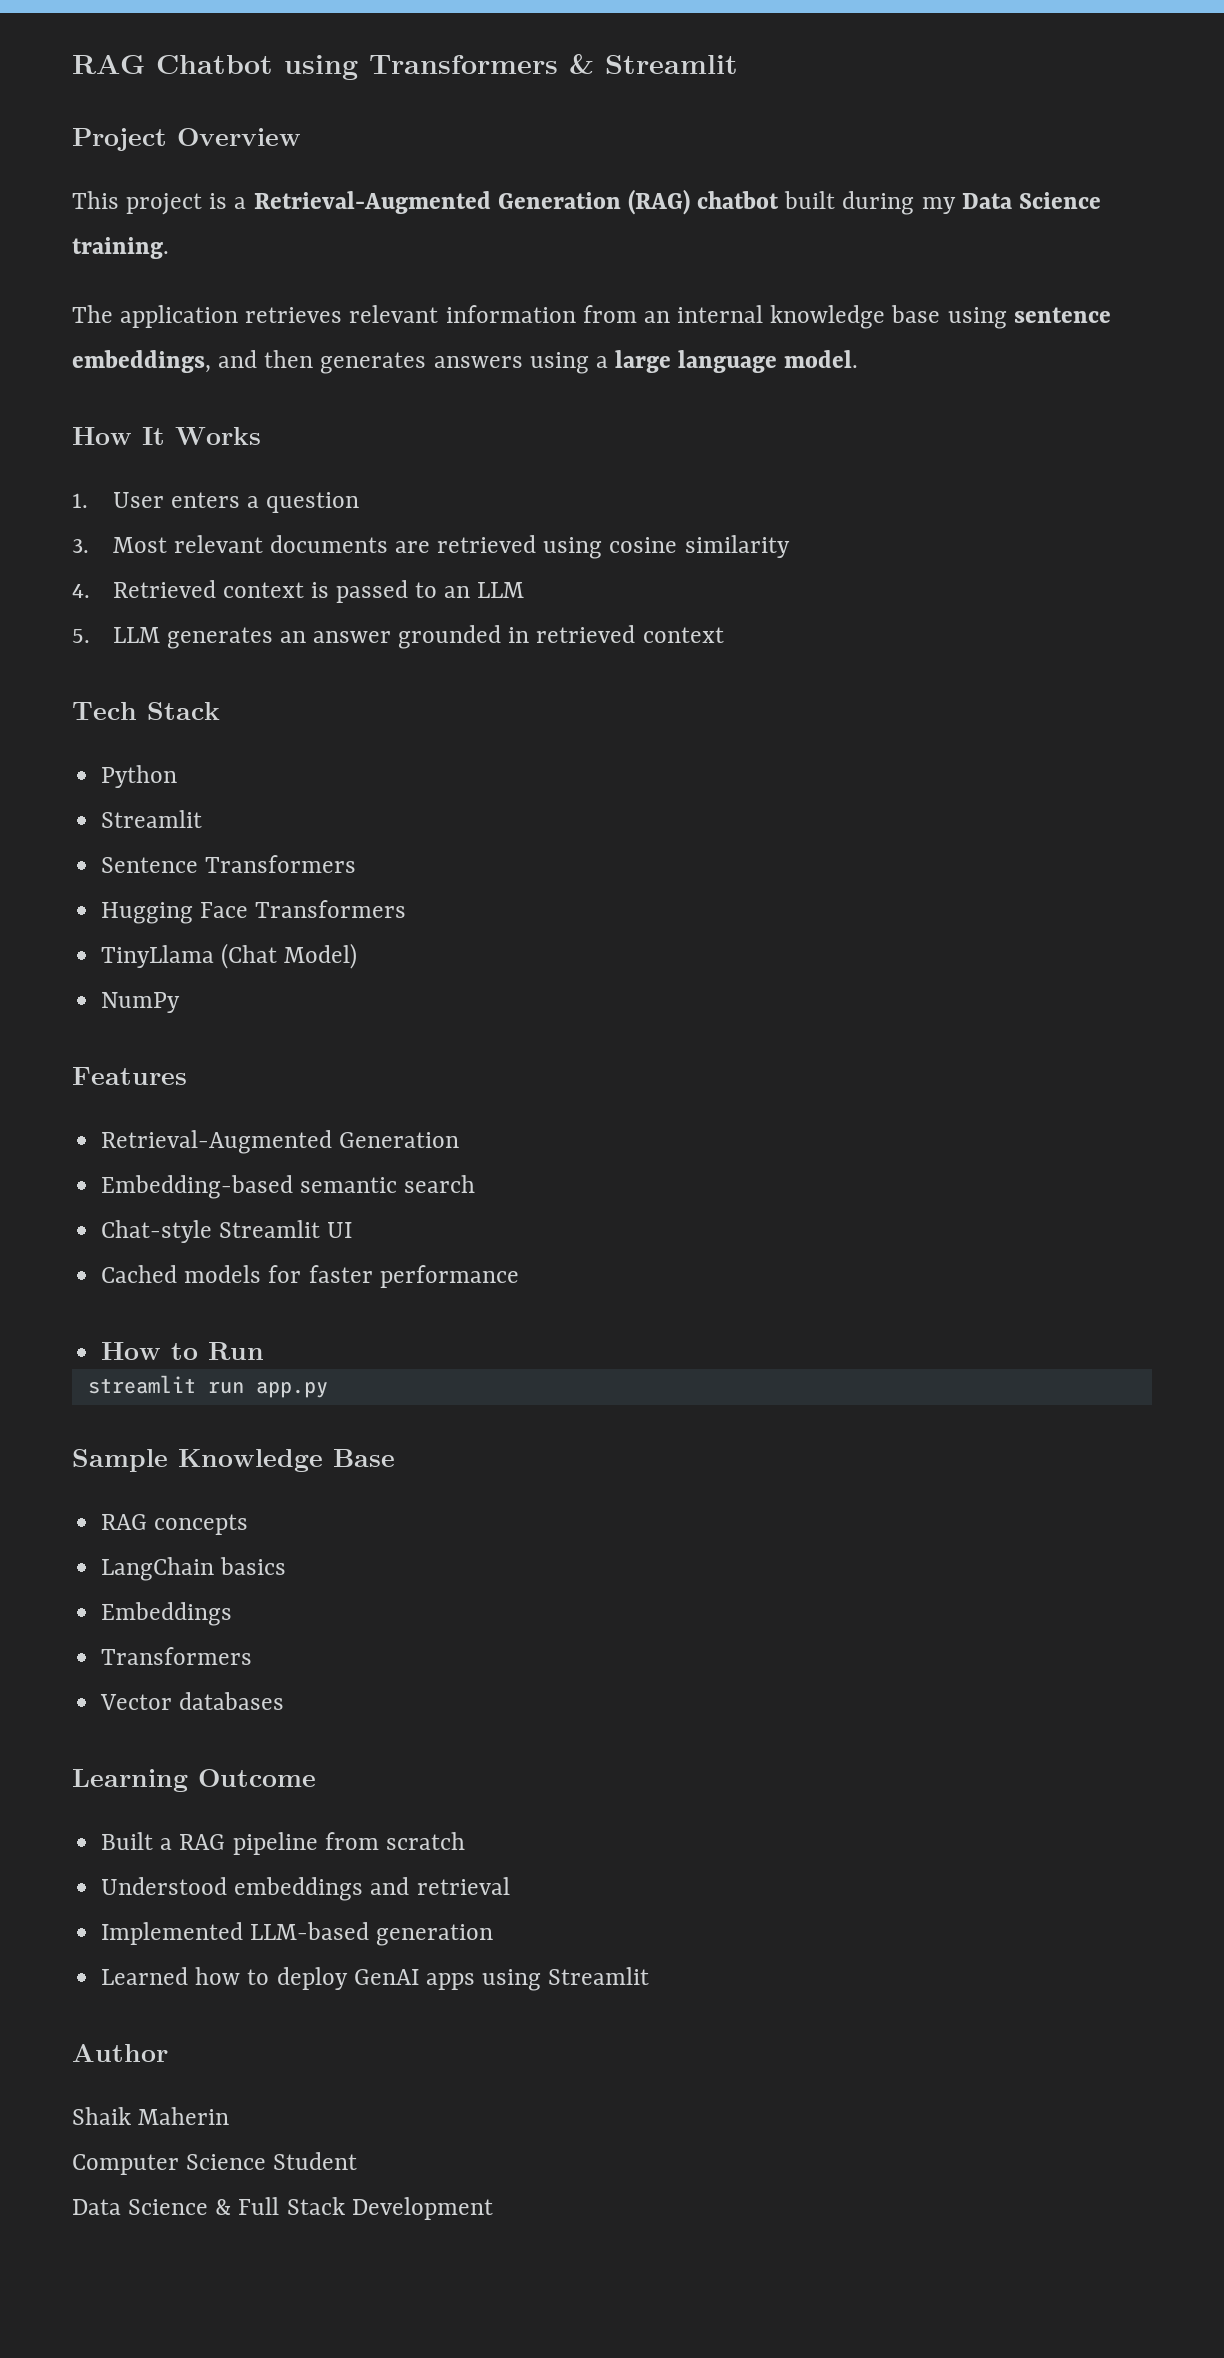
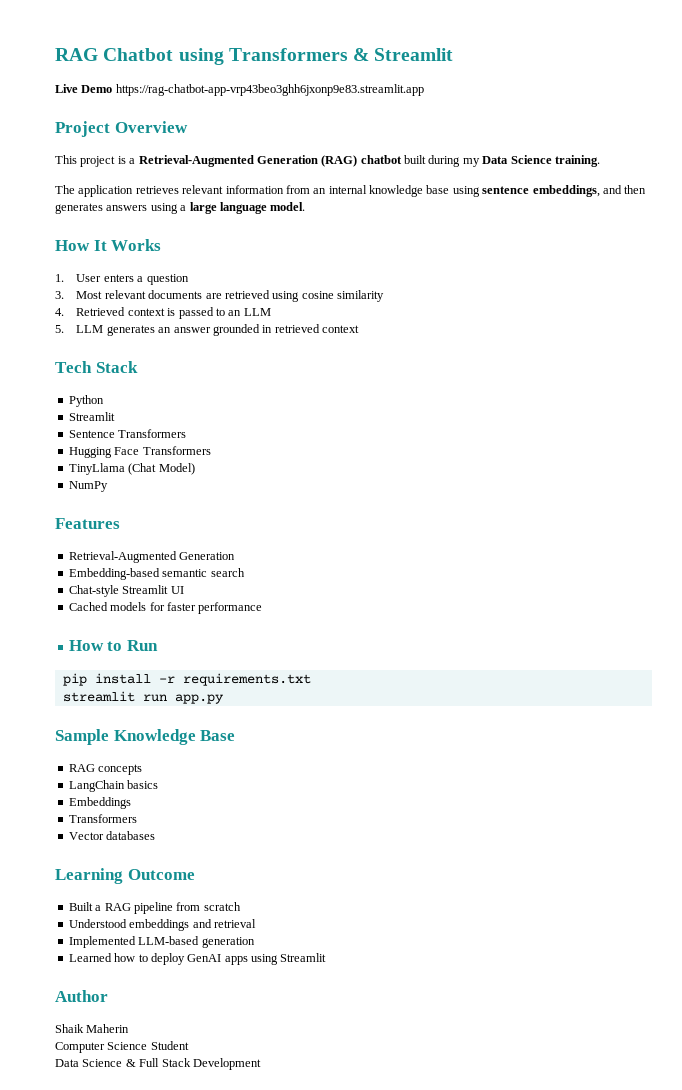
(738, 64) none -> [55,84,424,96] // Live Demo https://rag-chatbot-app-vrp43beo3ghh6jxonp9e83.streamlit.app
(265, 1351) none -> [62,673,311,686] // pip install -r requirements.txt

